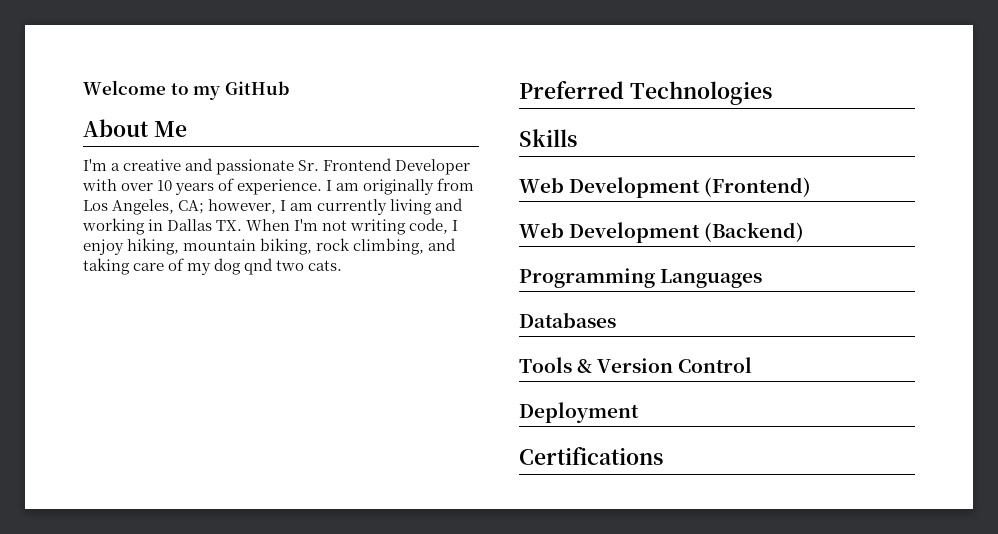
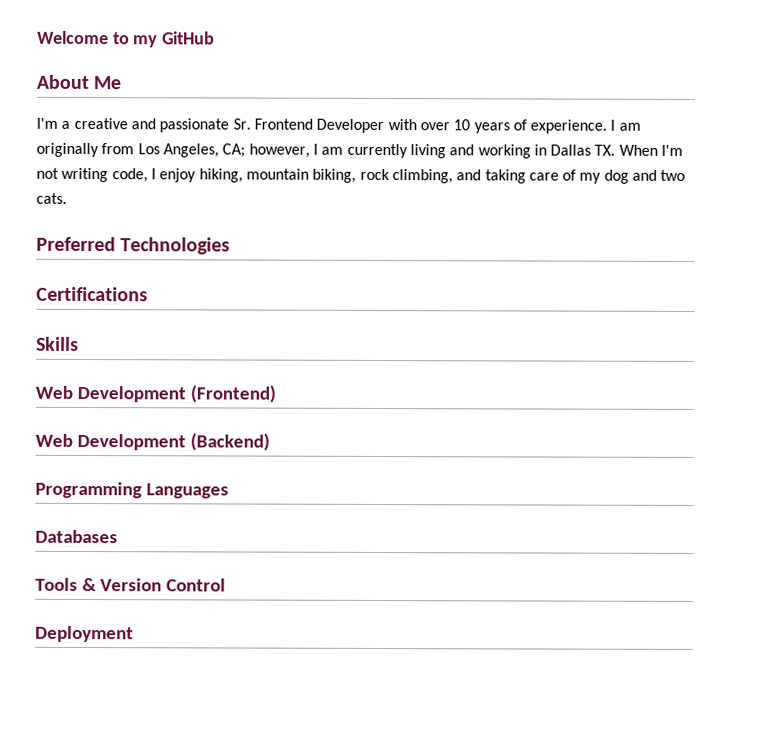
[244,258,274,275] qnd -> [632,169,658,181] and
(772, 93) none -> [36,286,148,302] // Certifications
[519,447,663,465] // Certifications -> (134, 634) none

